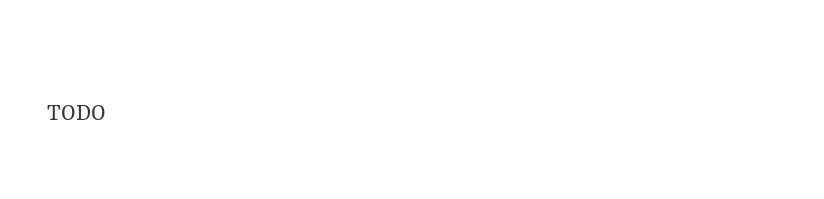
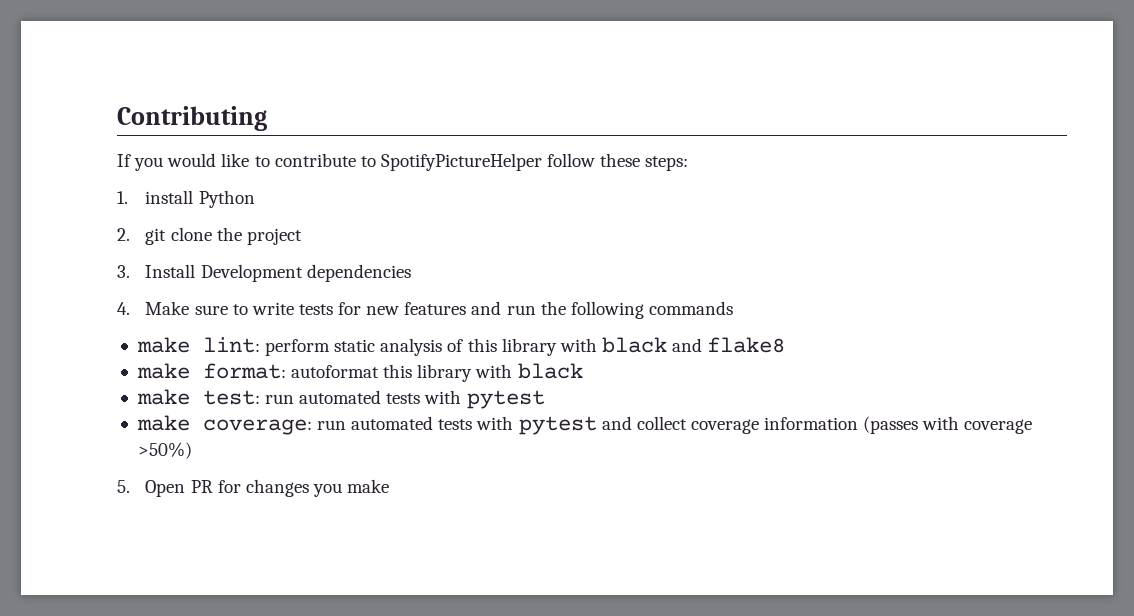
[47,105,106,120] TODO -> [117,106,267,131] [117,153,689,171] [117,190,255,208] [117,227,302,245] [117,264,411,282] [117,301,733,319] [136,337,786,356] [136,363,583,382] [136,389,545,409] [136,415,1033,435] [137,442,192,459] [117,479,390,497] Contributing // If you would like to contribute to SpotifyPictureHelper follow these steps: // 1. install Python // 2. git clone the project // 3. Install Development dependencies // 4. Make sure to write tests for new features and run the following commands // make lint: perform static analysis of this library with black and flake8 // make format: autoformat this library with black // make test: run automated tests with pytest // make coverage: run automated tests with pytest and collect coverage information (passes with coverage >50%) // 5. Open PR for changes you make

